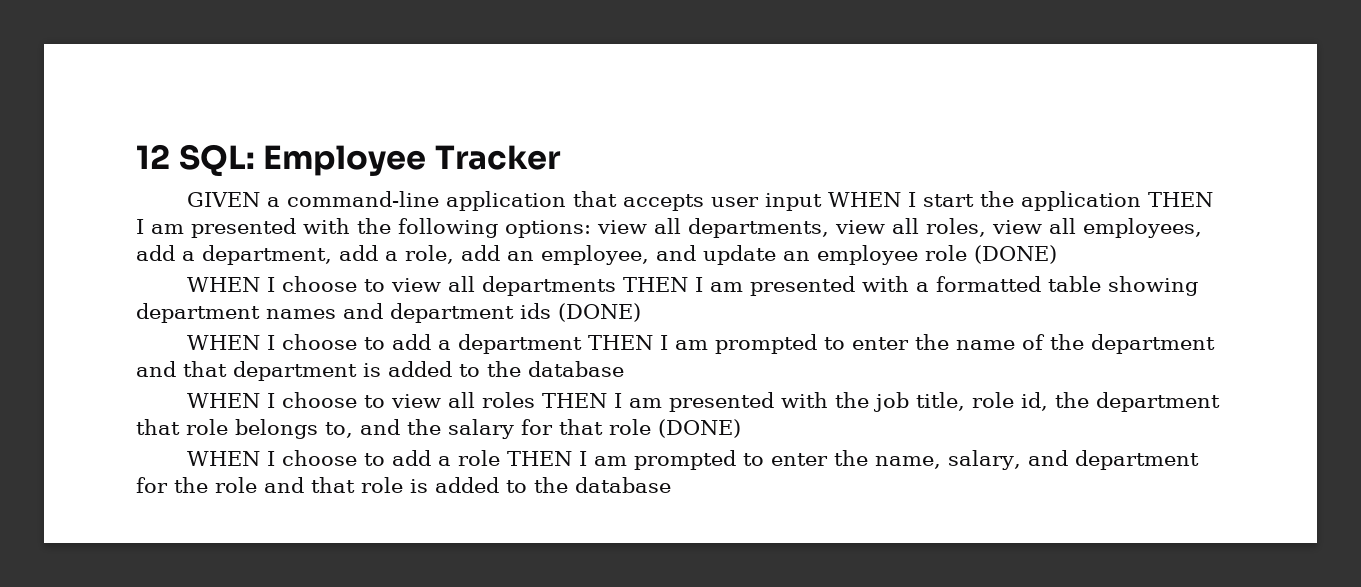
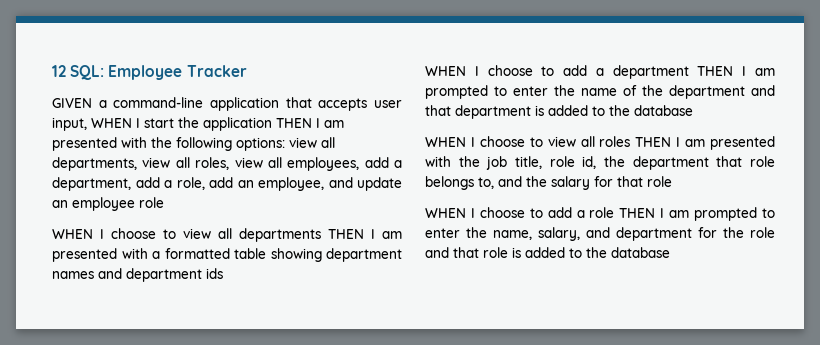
[765,193,823,211] input -> [52,117,87,131] input,
[974,245,1057,264] (DONE) -> (164, 202) none
[558,303,641,322] (DONE) -> (223, 273) none
[658,419,741,438] (DONE) -> (672, 181) none

